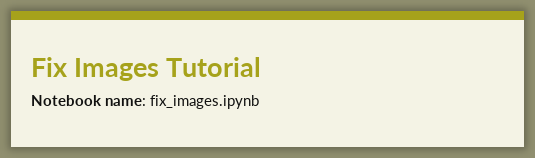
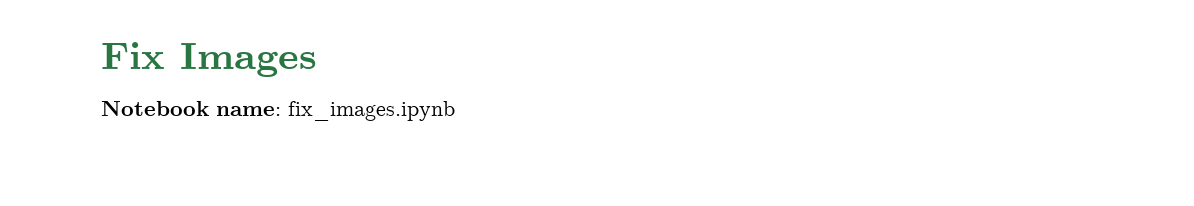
[166,57,262,77] Tutorial -> (317, 60) none

